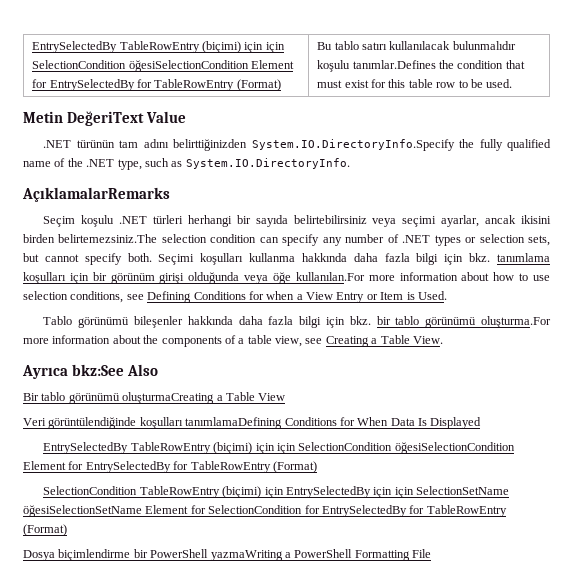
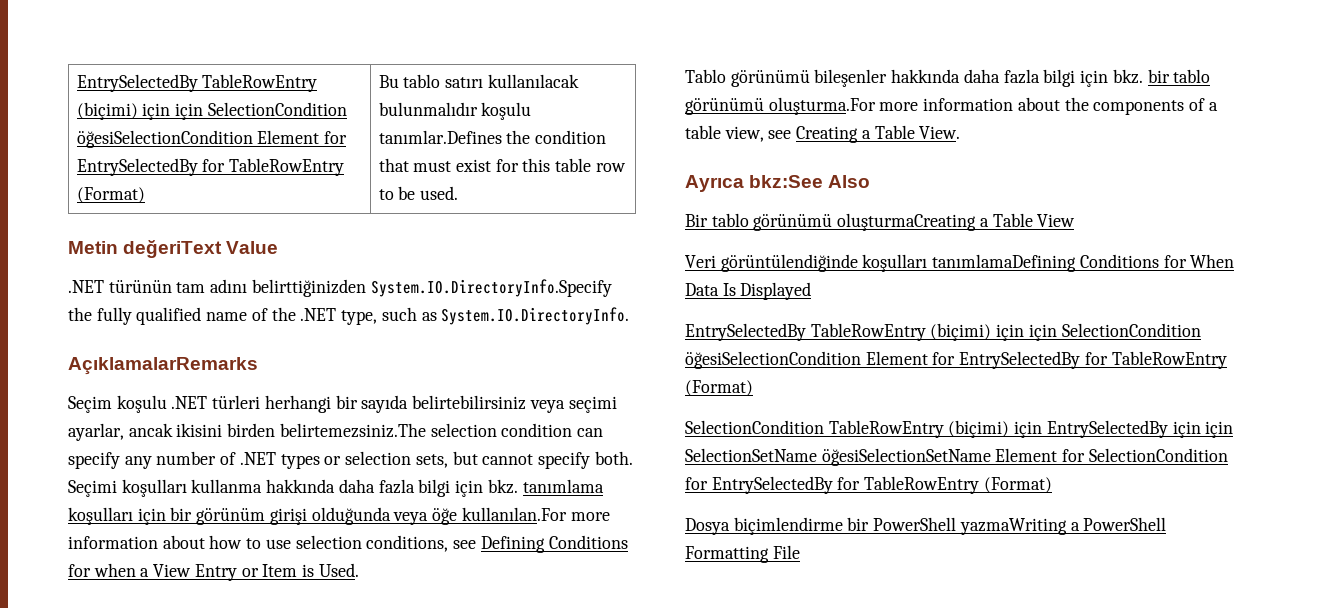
[67,111,145,126] DeğeriText -> [123,240,223,258] değeriText

